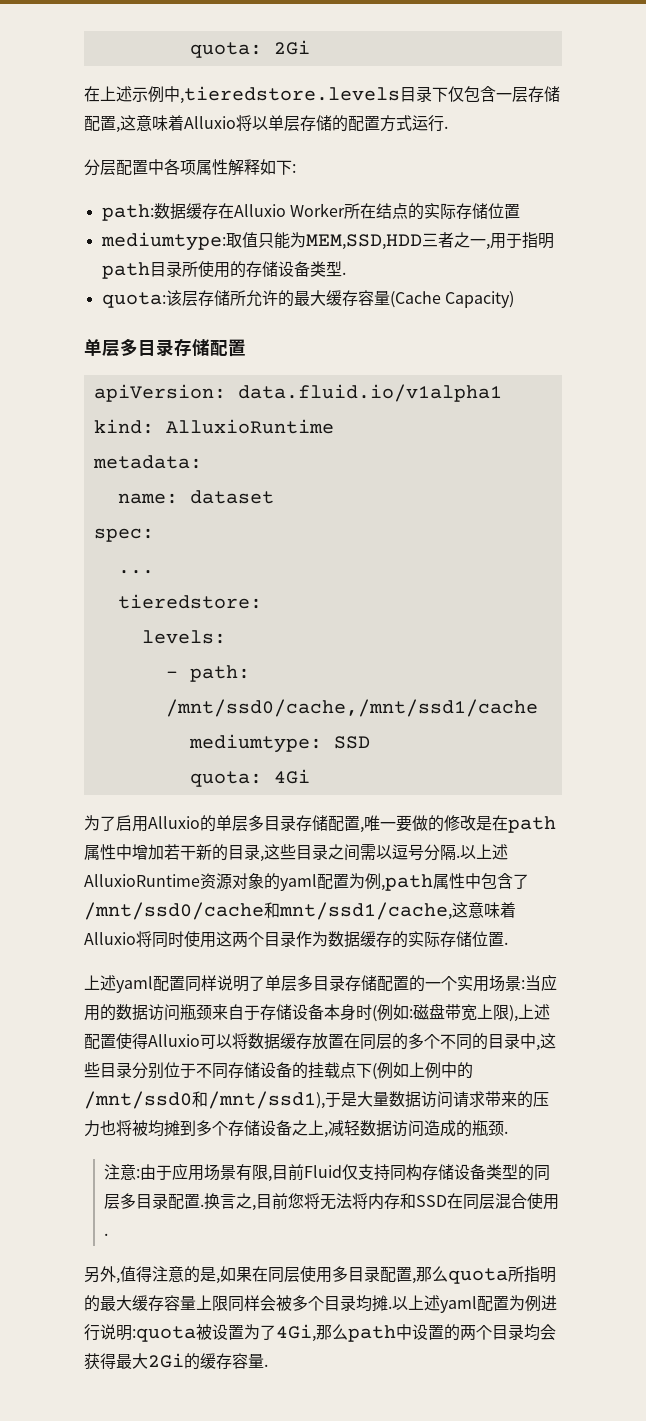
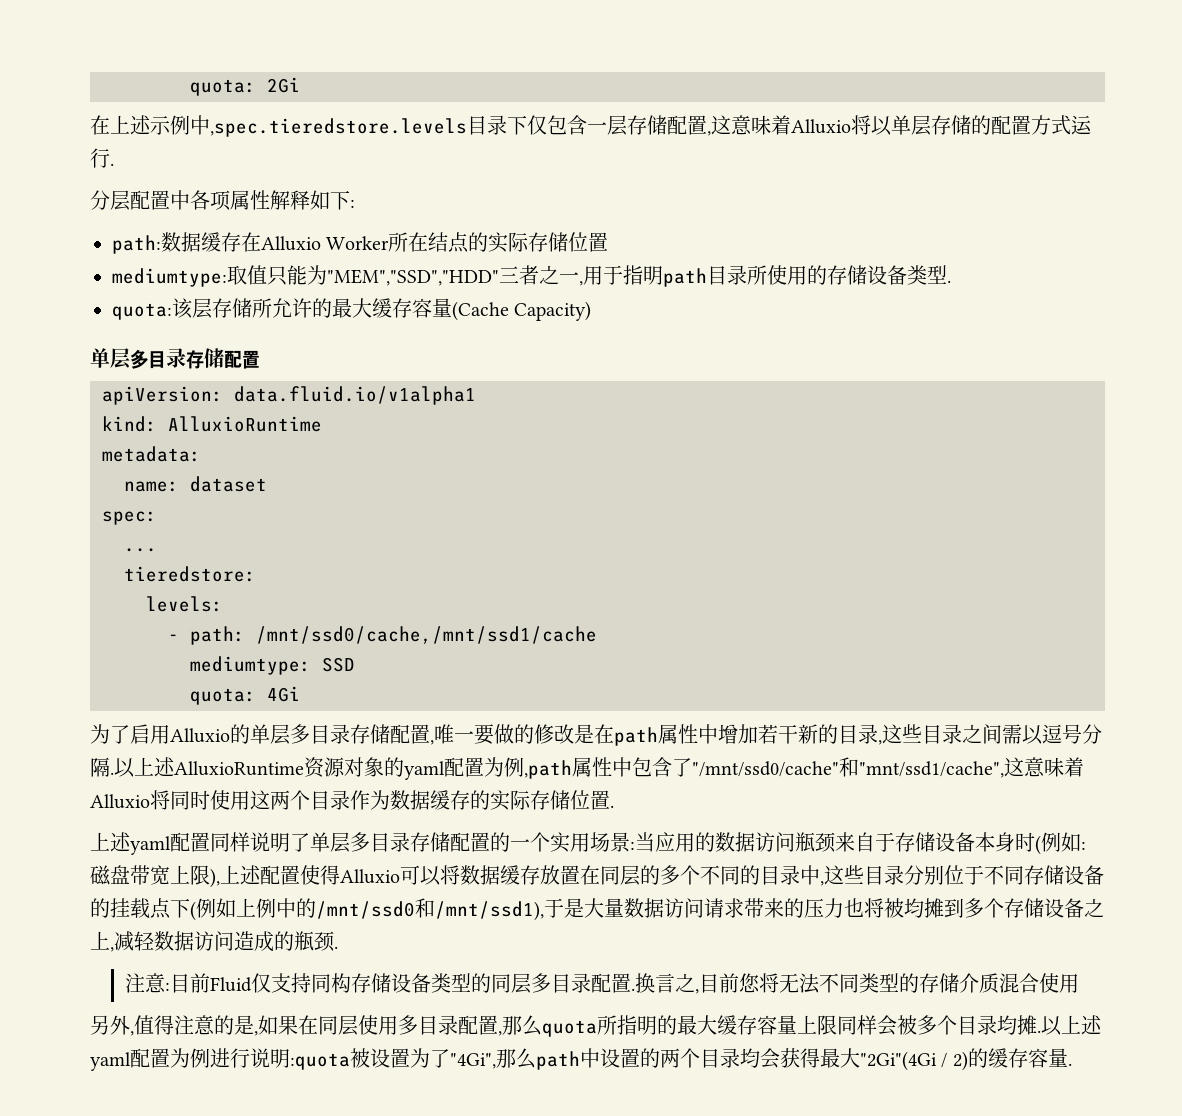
[180,86,400,104] ,tieredstore.levels -> [210,118,467,137] ,spec.tieredstore.levels
[305,234,422,250] MEM,SSD,HDD -> [327,269,499,286] "MEM","SSD","HDD"
[84,902,452,920] /mnt/ssd0/cache和mnt/ssd1/cache, -> [692,757,1004,778] "/mnt/ssd0/cache"和"mnt/ssd1/cache",
[139,1163,272,1182] 由于应用场景有限, -> (170, 986) none
[351,1193,495,1210] 将内存和SSD在同层 -> [818,973,999,993] 不同类型的存储介质
[103,1233,108,1236] . -> (1079, 983) none
[276,1324,316,1342] 4Gi, -> [450,1053,496,1069] "4Gi",
[148,1353,184,1368] 2Gi -> [860,1051,968,1071] "2Gi"(4Gi / 2)

